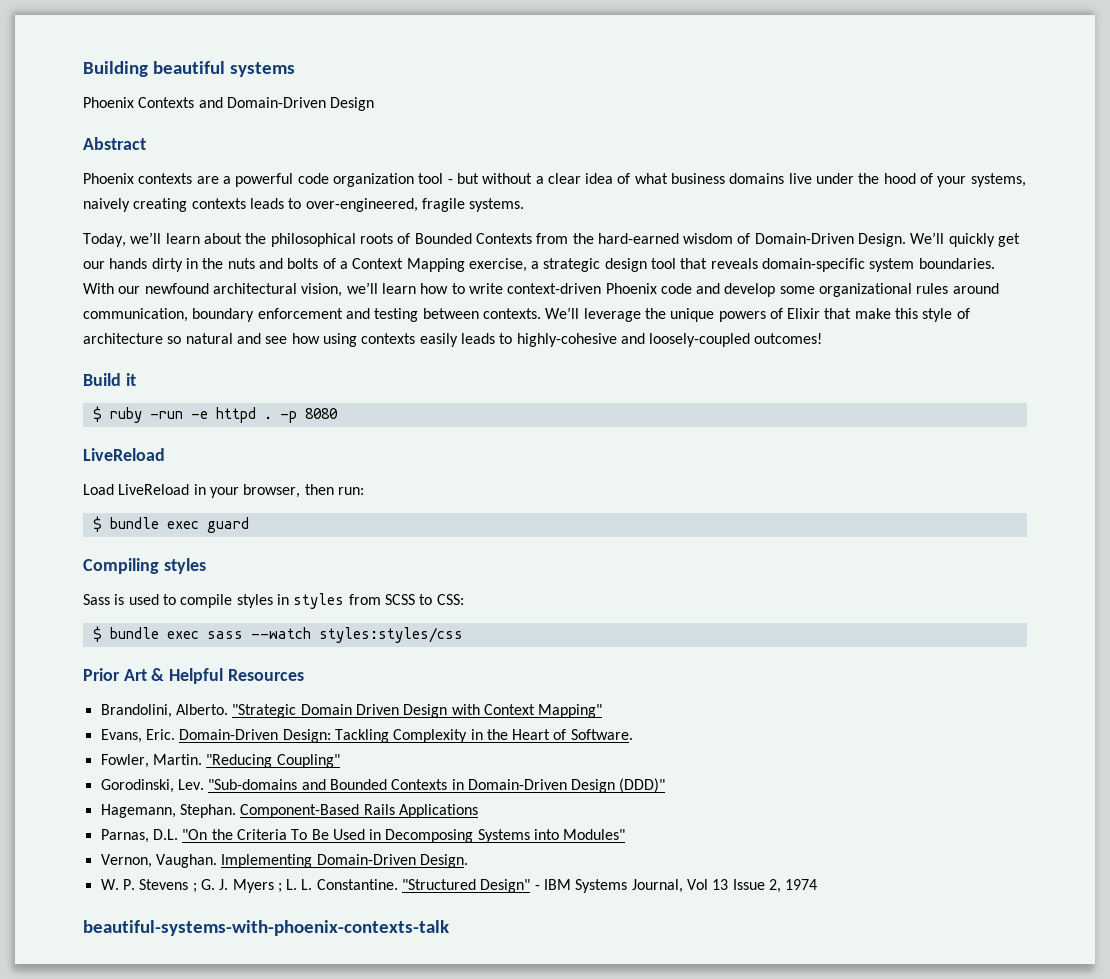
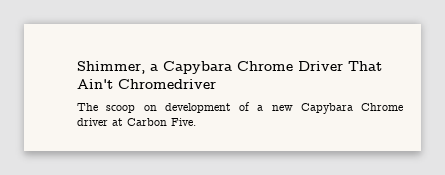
[83,61,295,77] [83,97,375,111] [83,137,146,150] [83,173,1026,187] [83,198,525,212] [83,232,1021,247] [83,258,995,272] [83,282,999,297] [83,307,970,322] [83,333,823,347] [83,373,136,386] [92,406,338,423] [83,448,165,461] [83,484,364,498] [92,516,249,533] [83,558,206,574] [83,593,464,609] [92,626,463,643] [83,668,304,684] [100,704,603,718] [100,729,633,743] [100,754,340,768] [100,778,666,793] [100,804,478,818] [100,829,626,843] [100,854,468,868] [100,879,818,893] [83,920,449,936] Building beautiful systems // Phoenix Contexts and Domain-Driven Design // Abstract // Phoenix contexts are a powerful code organization tool - but without a clear idea of what business domains live under the hood of your systems, naively creating contexts leads to over-engineered, fragile systems. // Today, we’ll learn about the philosophical roots of Bounded Contexts from the hard-earned wisdom of Domain-Driven Design. We’ll quickly get our hands dirty in the nuts and bolts of a Context Mapping exercise, a strategic design tool that reveals domain-specific system boundaries. With our newfound architectural vision, we’ll learn how to write context-driven Phoenix code and develop some organizational rules around communication, boundary enforcement and testing between contexts. We’ll leverage the unique powers of Elixir that make this style of architecture so natural and see how using contexts easily leads to highly-cohesive and loosely-coupled outcomes! // Build it // $ ruby -run -e httpd . -p 8080 // LiveReload // Load LiveReload in your browser, then run: // $ bundle exec guard // Compiling styles // Sass is used to compile styles in styles from SCSS to CSS: // $ bundle exec sass --watch styles:styles/css // Prior Art & Helpful Resources // Brandolini, Alberto. "Strategic Domain Driven Design with Context Mapping" // Evans, Eric. Domain-Driven Design: Tackling Complexity in the Heart of Software. // Fowler, Martin. "Reducing Coupling" // Gorodinski, Lev. "Sub-domains and Bounded Contexts in Domain-Driven Design (DDD)" // Hagemann, Stephan. Component-Based Rails Applications // Parnas, D.L. "On the Criteria To Be Used in Decomposing Systems into Modules" // Vernon, Vaughan. Implementing Domain-Driven Design. // W. P. Stevens ; G. J. Myers ; L. L. Constantine. "Structured Design" - IBM Systems Journal, Vol 13 Issue 2, 1974 // beautiful-systems-with-phoenix-contexts-talk -> [77,61,382,74] [77,79,216,89] [77,102,403,114] [77,118,196,126] Shimmer, a Capybara Chrome Driver That Ain't Chromedriver // The scoop on development of a new Capybara Chrome driver at Carbon Five.

